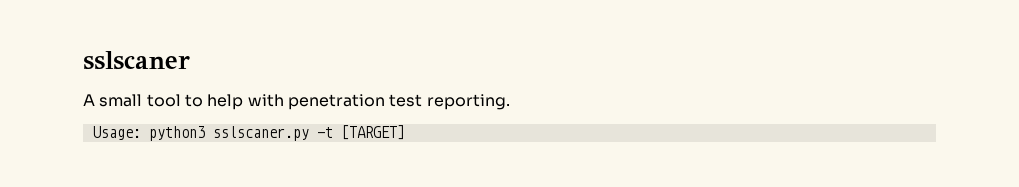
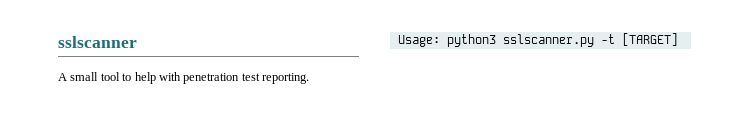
[83,51,190,70] sslscaner -> [58,36,137,48] sslscanner
[212,126,309,141] sslscaner.py -> [502,34,594,47] sslscanner.py

